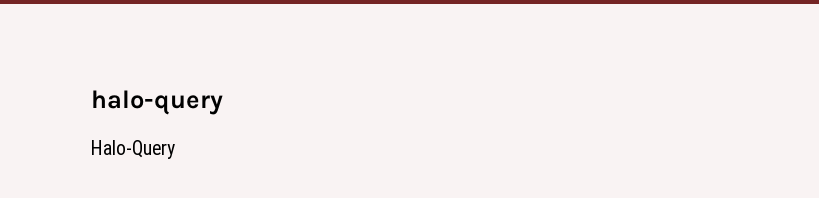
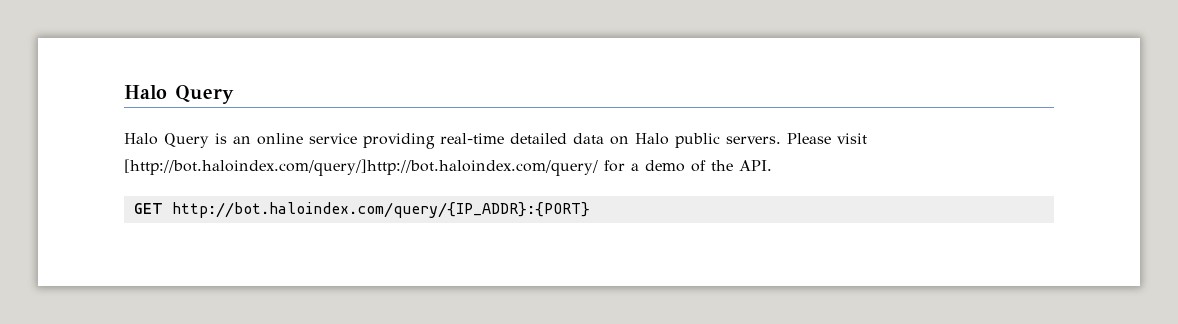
[91,90,223,115] [91,140,175,159] halo-query // Halo-Query -> [124,85,234,104] [124,133,867,149] [124,159,772,176] [133,202,590,218] Halo Query // Halo Query is an online service providing real-time detailed data on Halo public servers. Please visit [http://bot.haloindex.com/query/]http://bot.haloindex.com/query/ for a demo of the API. // GET http://bot.haloindex.com/query/{IP_ADDR}:{PORT}

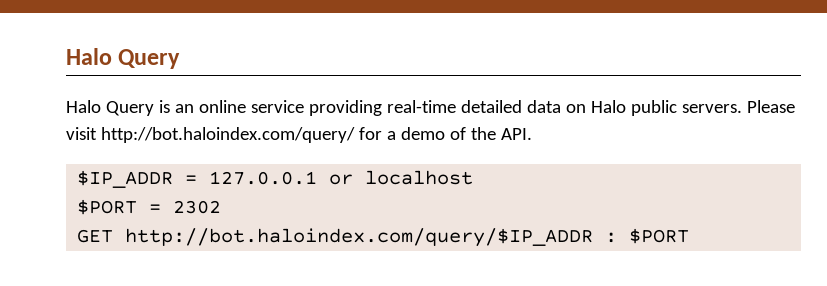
[124,159,598,176] [http://bot.haloindex.com/query/]http://bot.haloindex.com/query/ -> [100,127,355,143] http://bot.haloindex.com/query/
[133,202,590,218] GET http://bot.haloindex.com/query/{IP_ADDR}:{PORT} -> [77,170,474,188] [77,199,222,215] [77,228,690,247] $IP_ADDR = 127.0.0.1 or localhost // $PORT = 2302 // GET http://bot.haloindex.com/query/$IP_ADDR : $PORT

